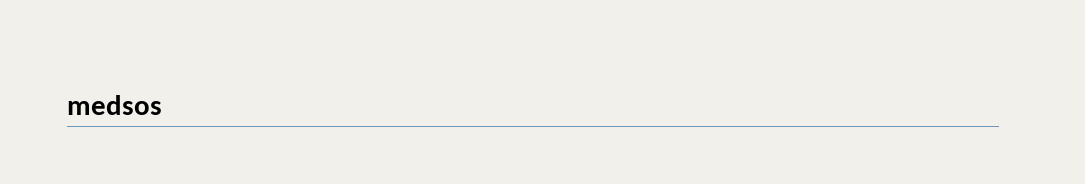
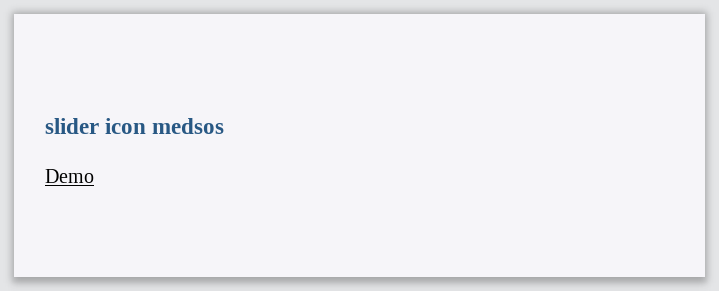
(67, 105) none -> [45,118,147,134] slider icon
(162, 105) none -> [45,169,94,183] // Demo

